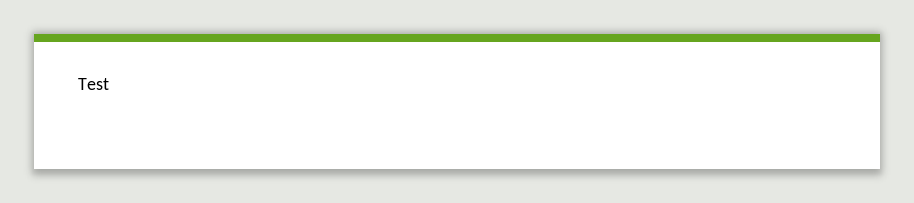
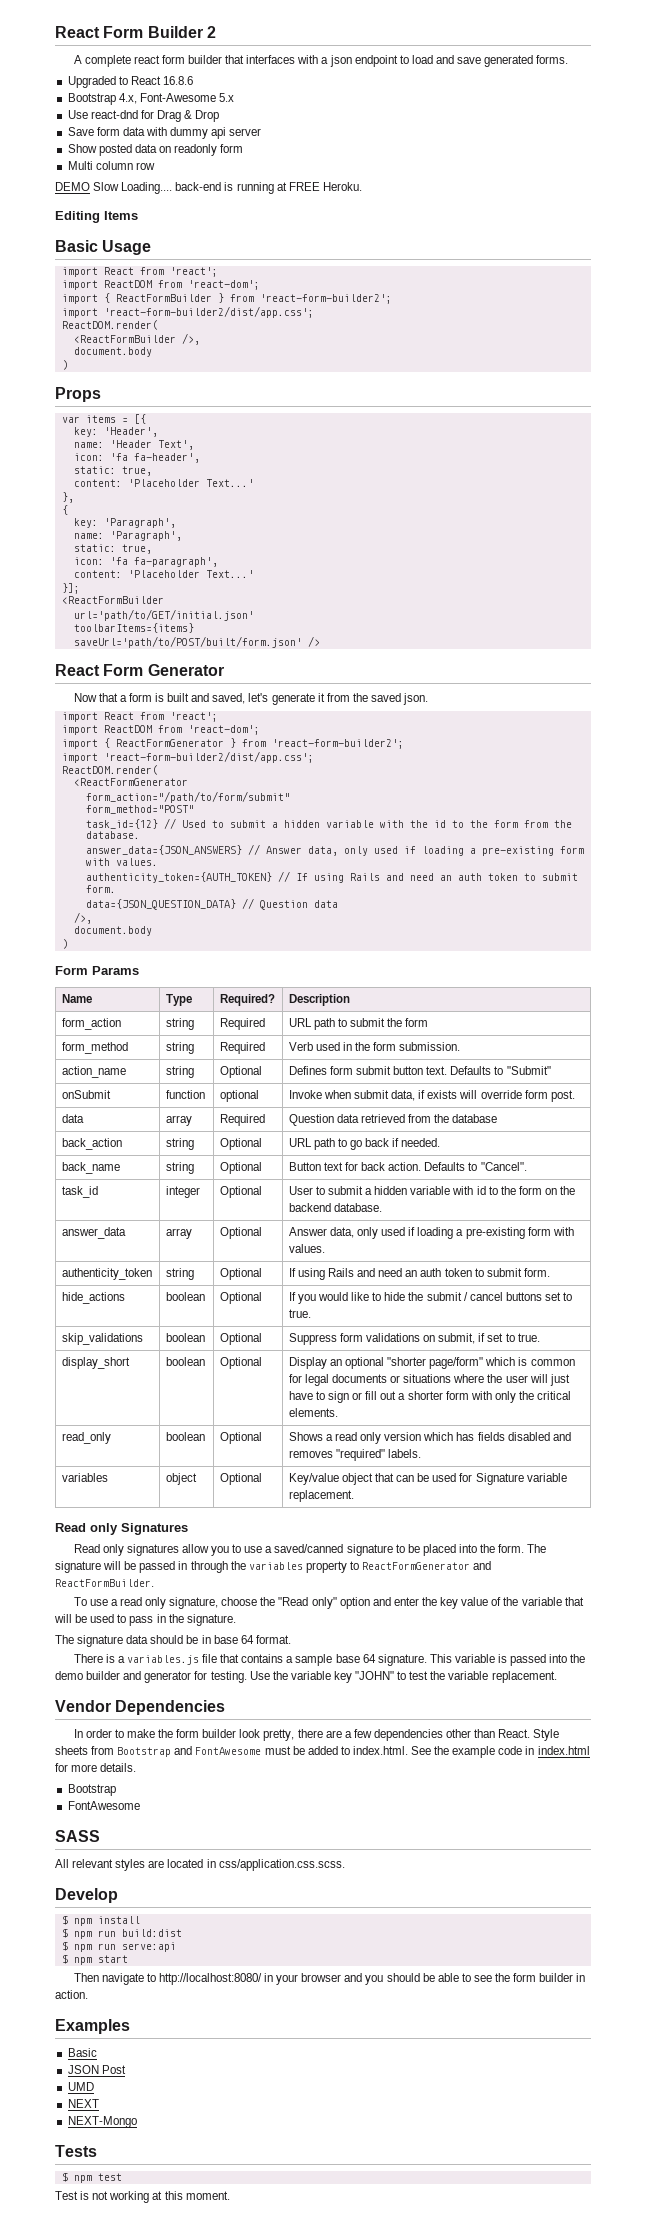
[78,78,109,90] Test -> [55,26,216,38] [73,55,569,67] [67,76,193,88] [67,93,234,105] [67,110,220,122] [67,127,262,139] [67,144,244,156] [67,161,155,170] [55,182,362,194] [55,211,138,223] [55,240,152,255] [61,267,218,277] [61,280,260,290] [61,293,392,304] [61,306,314,318] [61,320,158,330] [73,333,200,345] [73,347,152,357] [61,360,68,370] [55,387,101,402] [61,414,146,424] [73,427,158,437] [73,440,194,450] [73,453,200,463] [73,466,152,476] [73,479,254,487] [61,492,74,503] [61,505,68,515] [73,518,176,528] [73,531,182,541] [73,544,152,554] [73,557,218,567] [73,570,254,578] [61,583,80,594] [61,596,164,604] [73,609,254,621] [73,623,194,633] [73,636,320,648] [55,664,224,676] [73,693,429,705] [61,712,218,722] [61,725,260,735] [61,738,404,749] [61,751,314,763] [61,765,158,775] [73,778,188,786] [85,791,290,803] [85,805,194,814] [85,818,572,829] [85,831,140,839] [85,844,584,856] [85,858,158,866] [85,871,578,883] [85,885,116,893] [85,898,338,910] [73,912,92,924] [73,926,152,936] [61,939,68,949] [55,966,139,975] [61,994,92,1003] [165,994,192,1006] [219,994,275,1006] [288,994,350,1006] [61,1018,121,1030] [165,1018,194,1030] [219,1018,265,1030] [288,1018,429,1030] [61,1042,128,1054] [165,1042,194,1054] [219,1042,265,1054] [288,1042,461,1051] [61,1066,126,1078] [165,1066,194,1078] [219,1066,262,1078] [288,1066,551,1075] [61,1090,111,1099] [165,1090,205,1099] [219,1090,259,1102] [288,1090,575,1102] [61,1114,84,1123] [165,1115,192,1126] [219,1114,265,1126] [288,1114,498,1126] [61,1138,122,1150] [165,1138,194,1150] [219,1138,262,1150] [288,1138,441,1150] [61,1162,120,1174] [165,1162,194,1174] [219,1162,262,1174] [288,1162,527,1171] [61,1186,98,1198] [165,1186,200,1198] [219,1186,262,1198] [288,1186,576,1195] [288,1203,382,1212] [61,1227,126,1239] [165,1228,192,1239] [219,1227,262,1239] [288,1227,574,1239] [288,1244,325,1253] [61,1268,152,1280] [165,1268,194,1280] [219,1268,262,1280] [288,1268,550,1280] [61,1292,125,1304] [165,1292,205,1301] [219,1292,262,1304] [288,1292,573,1304] [288,1309,311,1318] [61,1333,143,1345] [165,1333,205,1342] [219,1333,262,1345] [288,1333,540,1345] [61,1357,130,1369] [165,1357,205,1366] [219,1357,262,1369] [288,1357,575,1369] [288,1374,570,1386] [288,1391,572,1403] [288,1408,338,1417] [61,1432,111,1444] [165,1432,205,1441] [219,1432,262,1444] [288,1432,571,1444] [288,1449,422,1461] [61,1473,108,1482] [165,1473,197,1485] [219,1473,262,1485] [288,1473,567,1485] [288,1490,354,1502] [55,1523,188,1535] [73,1544,547,1556] [55,1561,492,1573] [55,1579,154,1587] [73,1597,584,1609] [54,1614,236,1626] [55,1635,291,1647] [73,1654,586,1666] [55,1671,557,1683] [55,1700,226,1715] [73,1729,560,1741] [55,1746,590,1758] [55,1763,137,1772] [67,1784,116,1796] [67,1801,140,1810] [55,1830,100,1842] [55,1859,345,1871] [55,1888,118,1903] [61,1915,140,1926] [61,1928,182,1939] [61,1941,176,1952] [61,1954,128,1965] [73,1973,586,1985] [55,1990,88,1999] [55,2019,130,2034] [67,2048,97,2057] [67,2065,126,2074] [67,2082,94,2091] [67,2099,99,2108] [67,2116,137,2128] [55,2145,97,2157] [61,2172,122,2183] [55,2191,230,2203] React Form Builder 2 // A complete react form builder that interfaces with a json endpoint to load and save generated forms. // Upgraded to React 16.8.6 // Bootstrap 4.x, Font-Awesome 5.x // Use react-dnd for Drag & Drop // Save form data with dummy api server // Show posted data on readonly form // Multi column row // DEMO Slow Loading.... back-end is running at FREE Heroku. // Editing Items // Basic Usage // import React from 'react'; // import ReactDOM from 'react-dom'; // import { ReactFormBuilder } from 'react-form-builder2'; // import 'react-form-builder2/dist/app.css'; // ReactDOM.render( // <ReactFormBuilder />, // document.body // ) // Props // var items = [{ // key: 'Header', // name: 'Header Text', // icon: 'fa fa-header', // static: true, // content: 'Placeholder Text...' // }, // { // key: 'Paragraph', // name: 'Paragraph', // static: true, // icon: 'fa fa-paragraph', // content: 'Placeholder Text...' // }]; // <ReactFormBuilder // url='path/to/GET/initial.json' // toolbarItems={items} // saveUrl='path/to/POST/built/form.json' /> // React Form Generator // Now that a form is built and saved, let's generate it from the saved json. // import React from 'react'; // import ReactDOM from 'react-dom'; // import { ReactFormGenerator } from 'react-form-builder2'; // import 'react-form-builder2/dist/app.css'; // ReactDOM.render( // <ReactFormGenerator // form_action="/path/to/form/submit" // form_method="POST" // task_id={12} // Used to submit a hidden variable with the id to the form from the database. // answer_data={JSON_ANSWERS} // Answer data, only used if loading a pre-existing form with values. // authenticity_token={AUTH_TOKEN} // If using Rails and need an auth token to submit form. // data={JSON_QUESTION_DATA} // Question data // />, // document.body // ) // Form Params // Name | Type | Required? | Description // form_action | string | Required | URL path to submit the form // form_method | string | Required | Verb used in the form submission. // action_name | string | Optional | Defines form submit button text. Defaults to "Submit" // onSubmit | function | optional | Invoke when submit data, if exists will override form post. // data | array | Required | Question data retrieved from the database // back_action | string | Optional | URL path to go back if needed. // back_name | string | Optional | Button text for back action. Defaults to "Cancel". // task_id | integer | Optional | User to submit a hidden variable with id to the form on the backend database. // answer_data | array | Optional | Answer data, only used if loading a pre-existing form with values. // authenticity_token | string | Optional | If using Rails and need an auth token to submit form. // hide_actions | boolean | Optional | If you would like to hide the submit / cancel buttons set to true. // skip_validations | boolean | Optional | Suppress form validations on submit, if set to true. // display_short | boolean | Optional | Display an optional "shorter page/form" which is common for legal documents or situations where the user will just have to sign or fill out a shorter form with only the critical elements. // read_only | boolean | Optional | Shows a read only version which has fields disabled and removes "required" labels. // variables | object | Optional | Key/value object that can be used for Signature variable replacement. // Read only Signatures // Read only signatures allow you to use a saved/canned signature to be placed into the form. The signature will be passed in through the variables property to ReactFormGenerator and ReactFormBuilder. // To use a read only signature, choose the "Read only" option and enter the key value of the variable that will be used to pass in the signature. // The signature data should be in base 64 format. // There is a variables.js file that contains a sample base 64 signature. This variable is passed into the demo builder and generator for testing. Use the variable key "JOHN" to test the variable replacement. // Vendor Dependencies // In order to make the form builder look pretty, there are a few dependencies other than React. Style sheets from Bootstrap and FontAwesome must be added to index.html. See the example code in index.html for more details. // Bootstrap // FontAwesome // SASS // All relevant styles are located in css/application.css.scss. // Develop // $ npm install // $ npm run build:dist // $ npm run serve:api // $ npm start // Then navigate to http://localhost:8080/ in your browser and you should be able to see the form builder in action. // Examples // Basic // JSON Post // UMD // NEXT // NEXT-Mongo // Tests // $ npm test // Test is not working at this moment.

